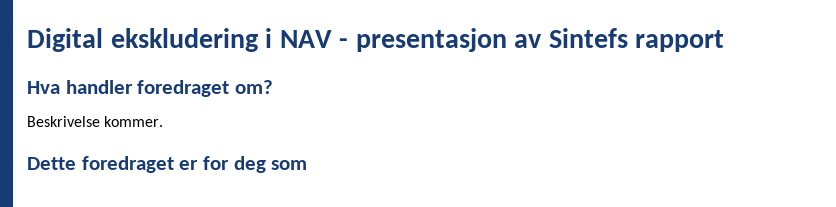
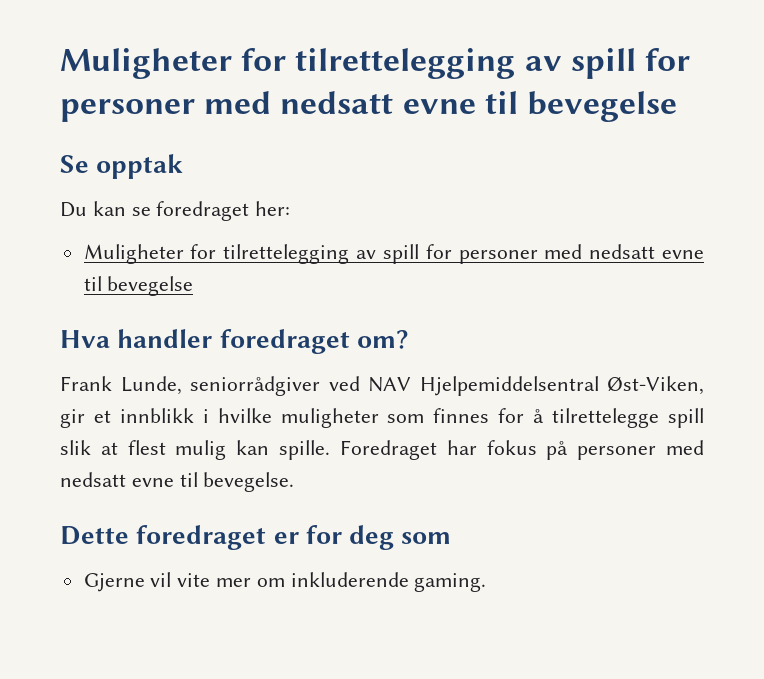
[27,28,725,52] [27,80,274,97] [27,116,164,127] Digital ekskludering i NAV - presentasjon av Sintefs rapport // Hva handler foredraget om? // Beskrivelse kommer. -> [60,48,690,79] [60,91,677,122] [60,154,184,179] [60,201,291,221] [83,244,704,264] [83,276,194,296] [60,329,409,354] [60,376,704,396] [60,408,705,428] [60,440,704,460] [60,472,295,492] Muligheter for tilrettelegging av spill for personer med nedsatt evne til bevegelse // Se opptak // Du kan se foredraget her: // Muligheter for tilrettelegging av spill for personer med nedsatt evne til bevegelse // Hva handler foredraget om? // Frank Lunde, seniorrådgiver ved NAV Hjelpemiddelsentral Øst-Viken, gir et innblikk i hvilke muligheter som finnes for å tilrettelegge spill slik at flest mulig kan spille. Foredraget har fokus på personer med nedsatt evne til bevegelse.
(308, 165) none -> [83,572,487,592] // Gjerne vil vite mer om inkluderende gaming.

